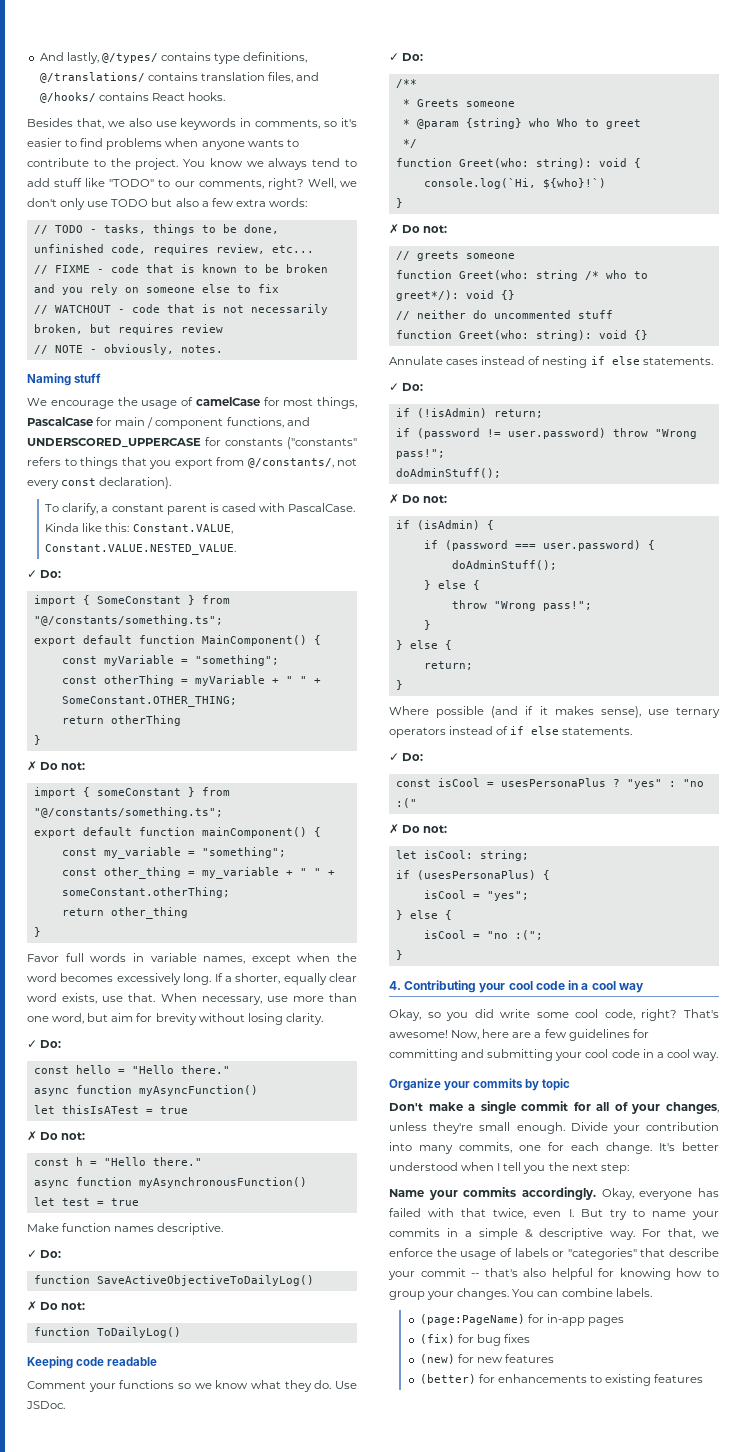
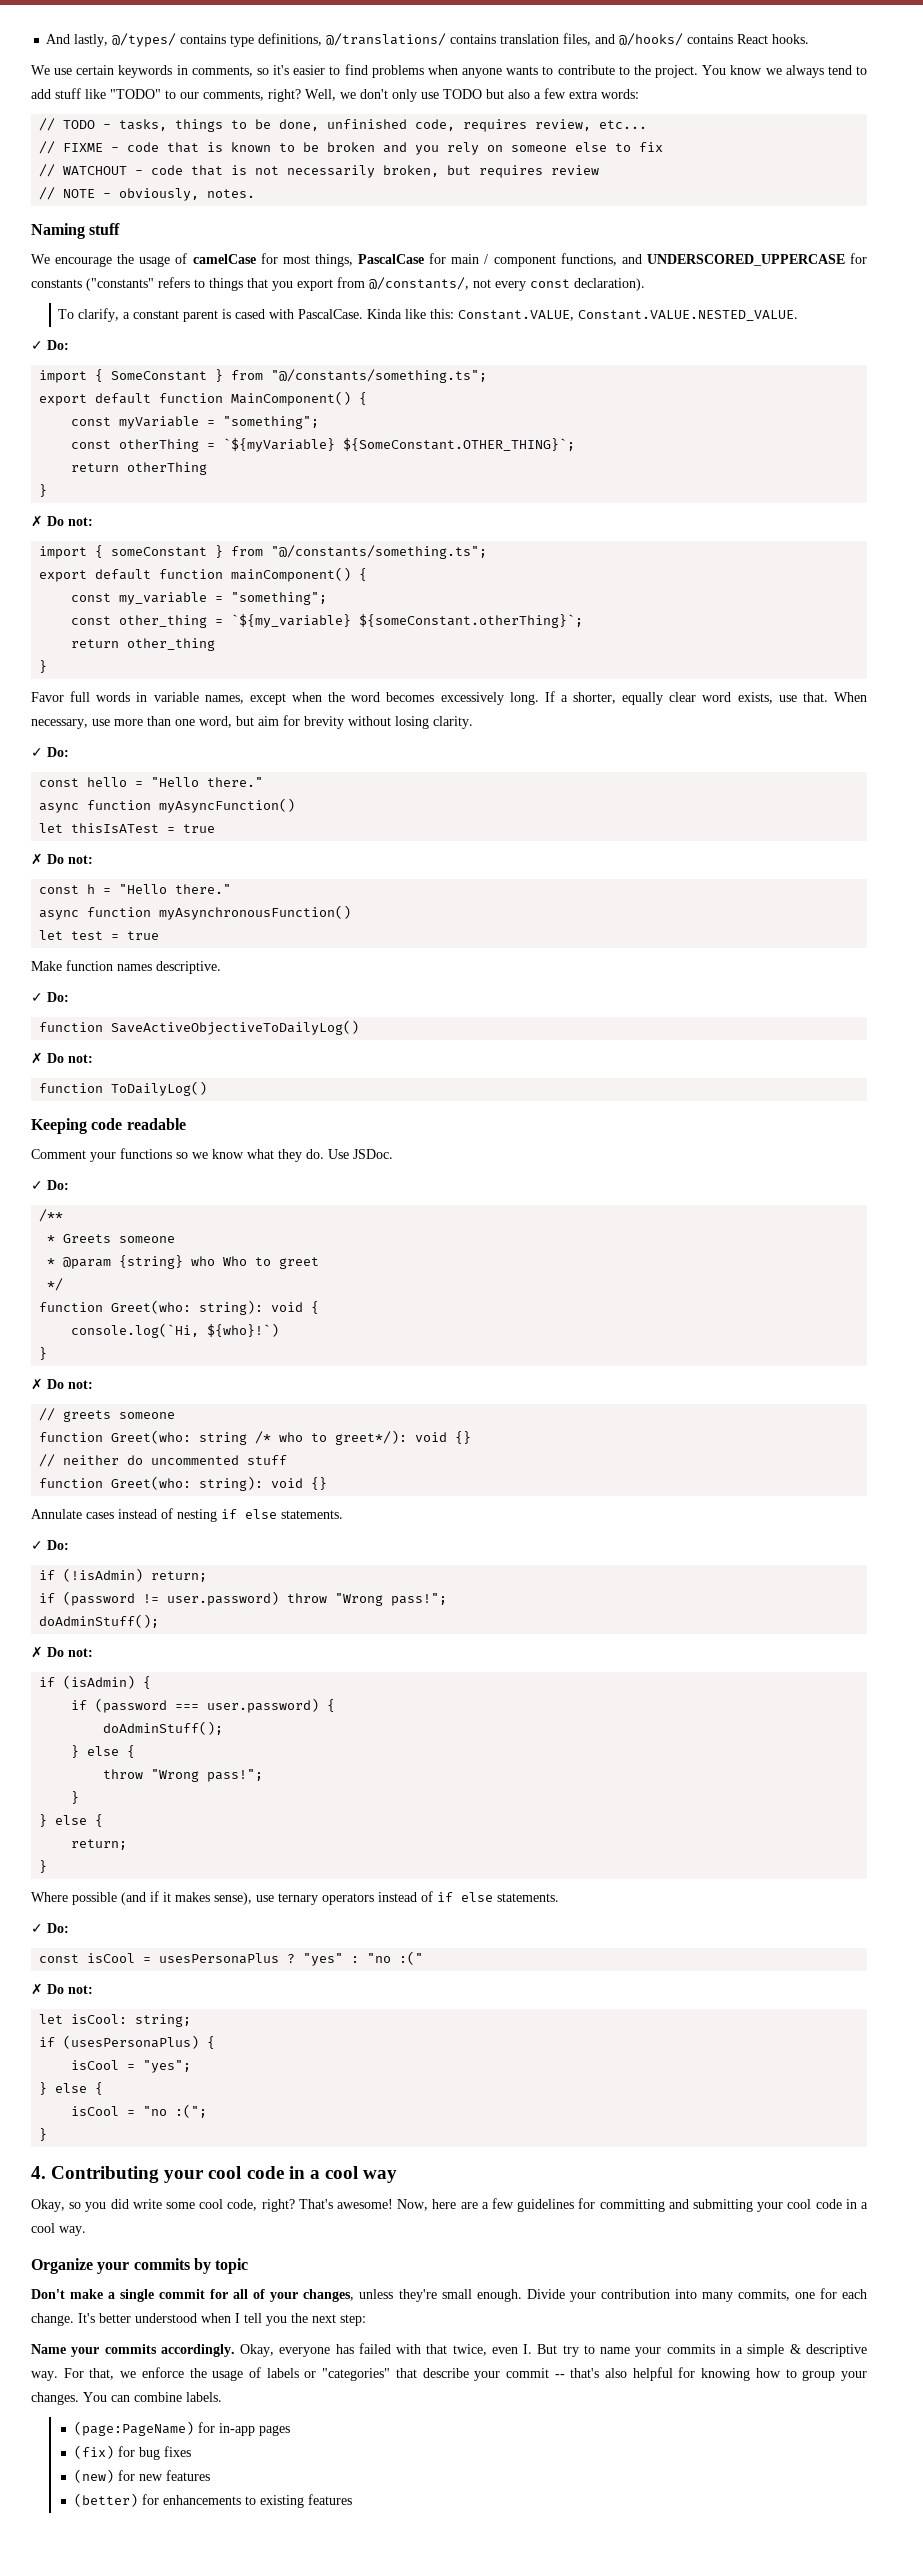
[27,118,177,129] Besides that, we also use -> [31,65,115,75] We use certain
[194,675,321,686] [61,696,237,707] myVariable + " " + SomeConstant.OTHER_THING; -> [223,438,576,452] `${myVariable} ${SomeConstant.OTHER_THING}`;
[201,867,335,879] [61,887,230,898] my_variable + " " + someConstant.otherThing; -> [231,614,584,628] `${my_variable} ${someConstant.otherThing}`;

